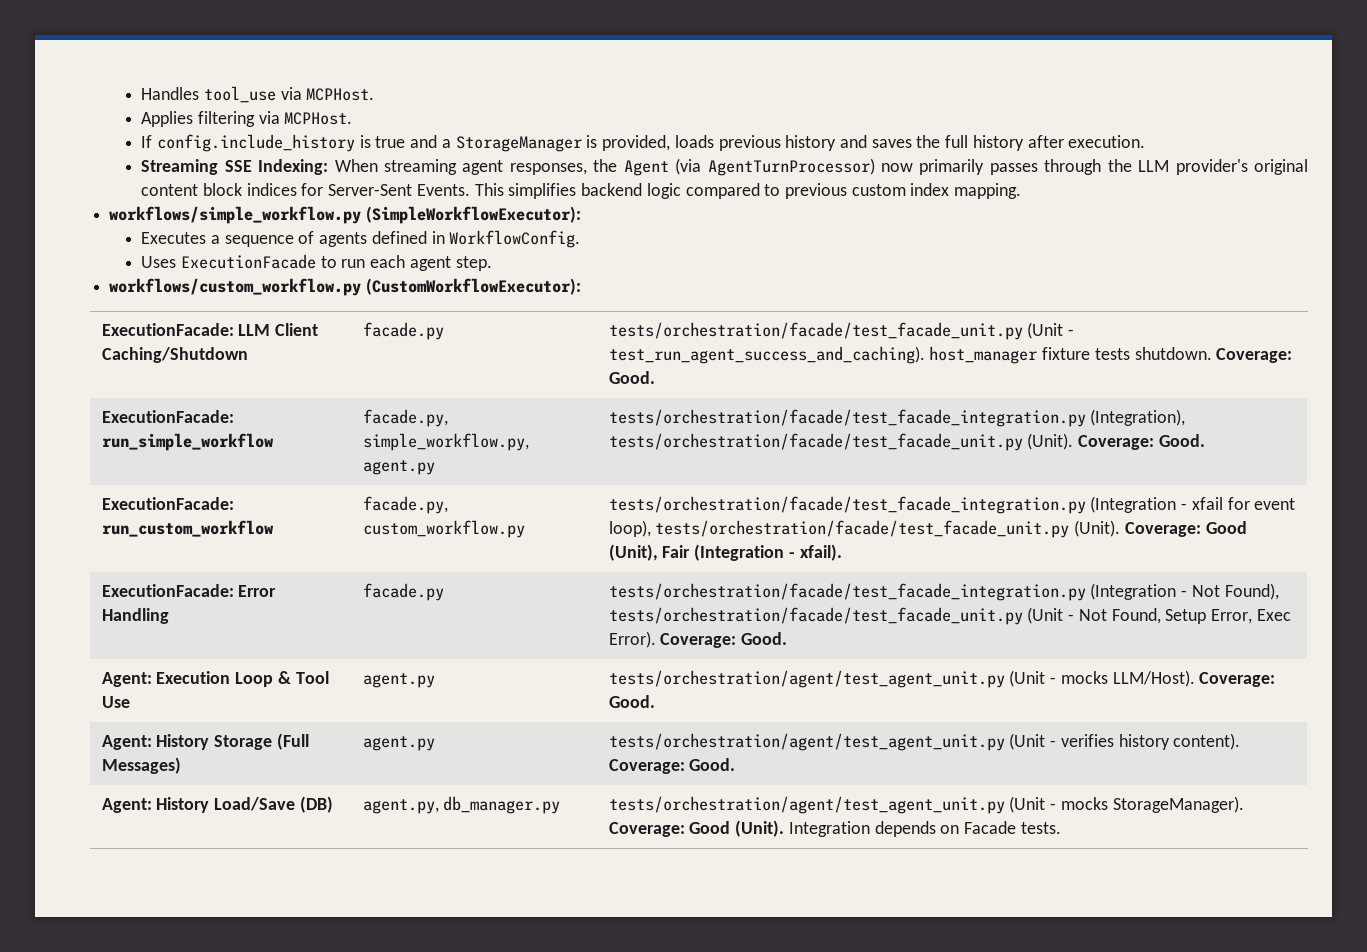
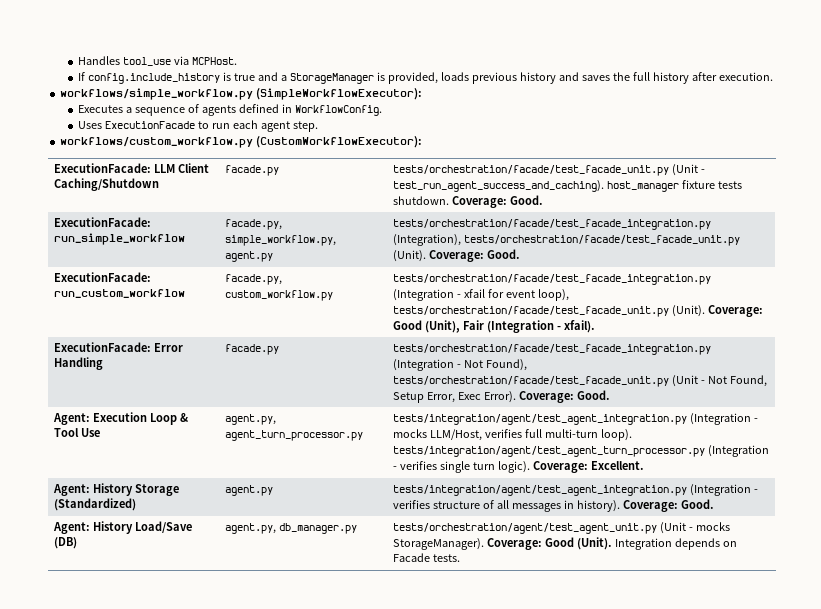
[141,111,353,127] // Applies filtering via MCPHost. -> (238, 61) none
[141,158,1309,176] [141,183,1022,199] // Streaming SSE Indexing: When streaming agent responses, the Agent (via AgentTurnProcessor) now primarily passes through the LLM provider's original content block indices for Server-Sent Events. This simplifies backend logic compared to previous custom index mapping. -> (773, 76) none
[362,673,435,688] [608,670,1276,688] [608,695,655,708] agent.py | tests/orchestration/agent/test_agent_unit.py (Unit - mocks LLM/Host). Coverage: Good. -> [225,414,277,425] [225,430,364,441] [393,413,759,425] [393,429,633,441] [393,445,770,457] [393,461,645,473] agent.py, agent_turn_processor.py | tests/integration/agent/test_agent_integration.py (Integration - mocks LLM/Host, verifies full multi-turn loop). tests/integration/agent/test_agent_turn_processor.py (Integration - verifies single turn logic). Coverage: Excellent.
[276,733,309,750] [101,757,181,774] [362,736,435,751] [608,733,1241,751] (Full Messages) | agent.py | tests/orchestration/agent/test_agent_unit.py (Unit - verifies history content). -> [54,498,137,511] [225,485,274,496] [393,484,759,496] [393,500,621,512] (Standardized) | agent.py | tests/integration/agent/test_agent_integration.py (Integration - verifies structure of all messages in history).

